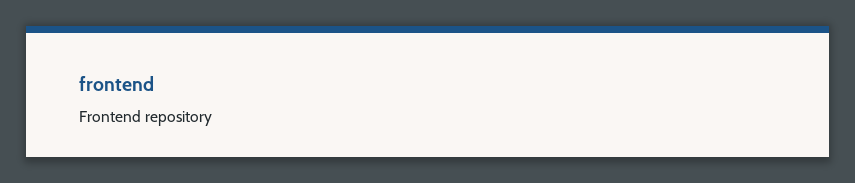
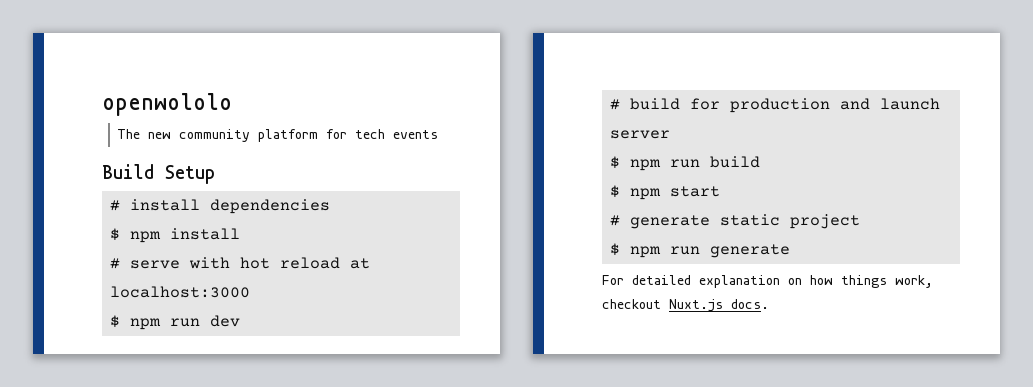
[79,76,154,91] [79,110,213,126] frontend // Frontend repository -> [102,93,232,116] [117,129,439,142] [102,164,215,184] [110,199,331,214] [110,228,241,243] [110,257,371,269] [110,286,251,298] [110,315,241,330] [610,98,941,113] [610,130,671,139] [610,156,761,171] [610,185,721,200] [610,214,861,229] [610,243,791,258] [602,275,933,288] [602,299,769,312] openwololo // The new community platform for tech events // Build Setup // # install dependencies // $ npm install // # serve with hot reload at localhost:3000 // $ npm run dev // # build for production and launch server // $ npm run build // $ npm start // # generate static project // $ npm run generate // For detailed explanation on how things work, checkout Nuxt.js docs.

